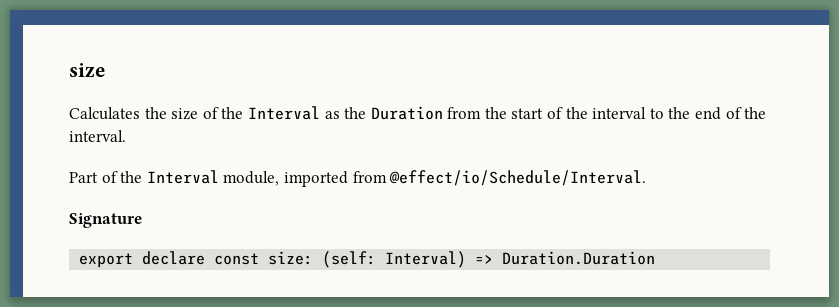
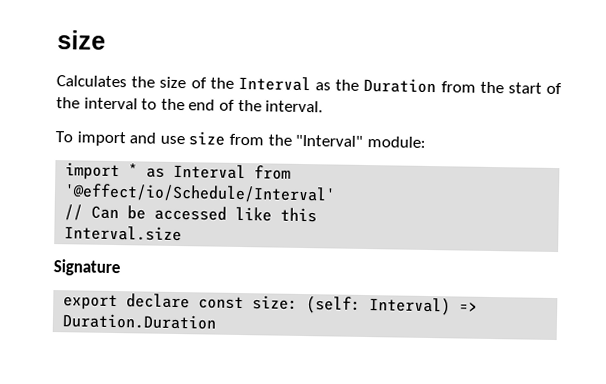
[69,170,647,187] Part of the Interval module, imported from @effect/io/Schedule/Interval. -> [55,131,426,148] [65,162,292,181] [64,183,337,204] [64,204,318,223] [64,225,183,242] To import and use size from the "Interval" module: // import * as Interval from '@effect/io/Schedule/Interval' // // Can be accessed like this // Interval.size

